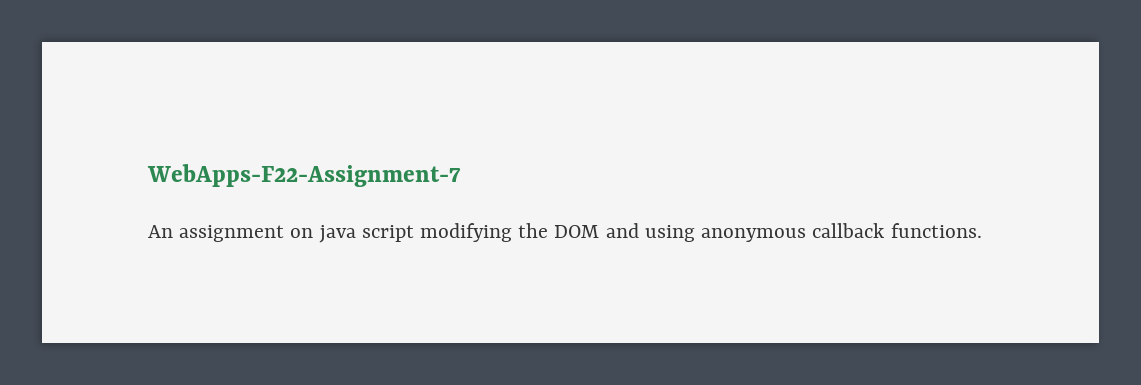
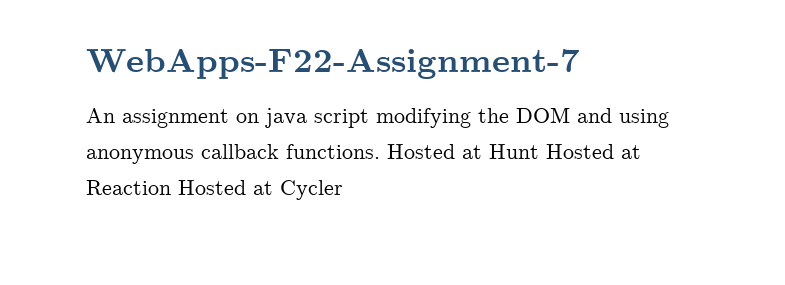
(982, 230) none -> [387,144,641,159] [86,180,343,200] Hosted at Hunt Hosted at Reaction Hosted at Cycler

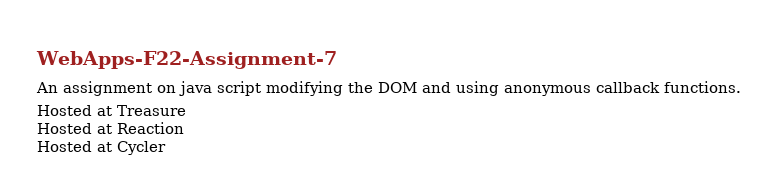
[387,144,539,159] Hosted at Hunt -> [37,105,186,116] // Hosted at Treasure //
(171, 187) none -> (184, 128) //

